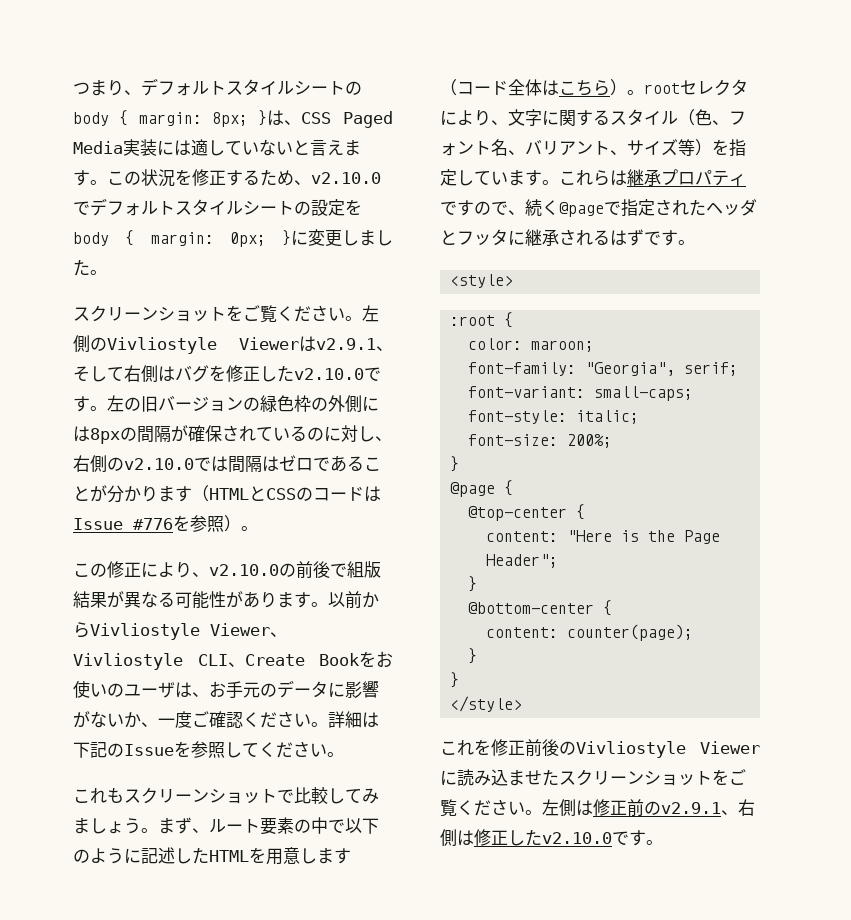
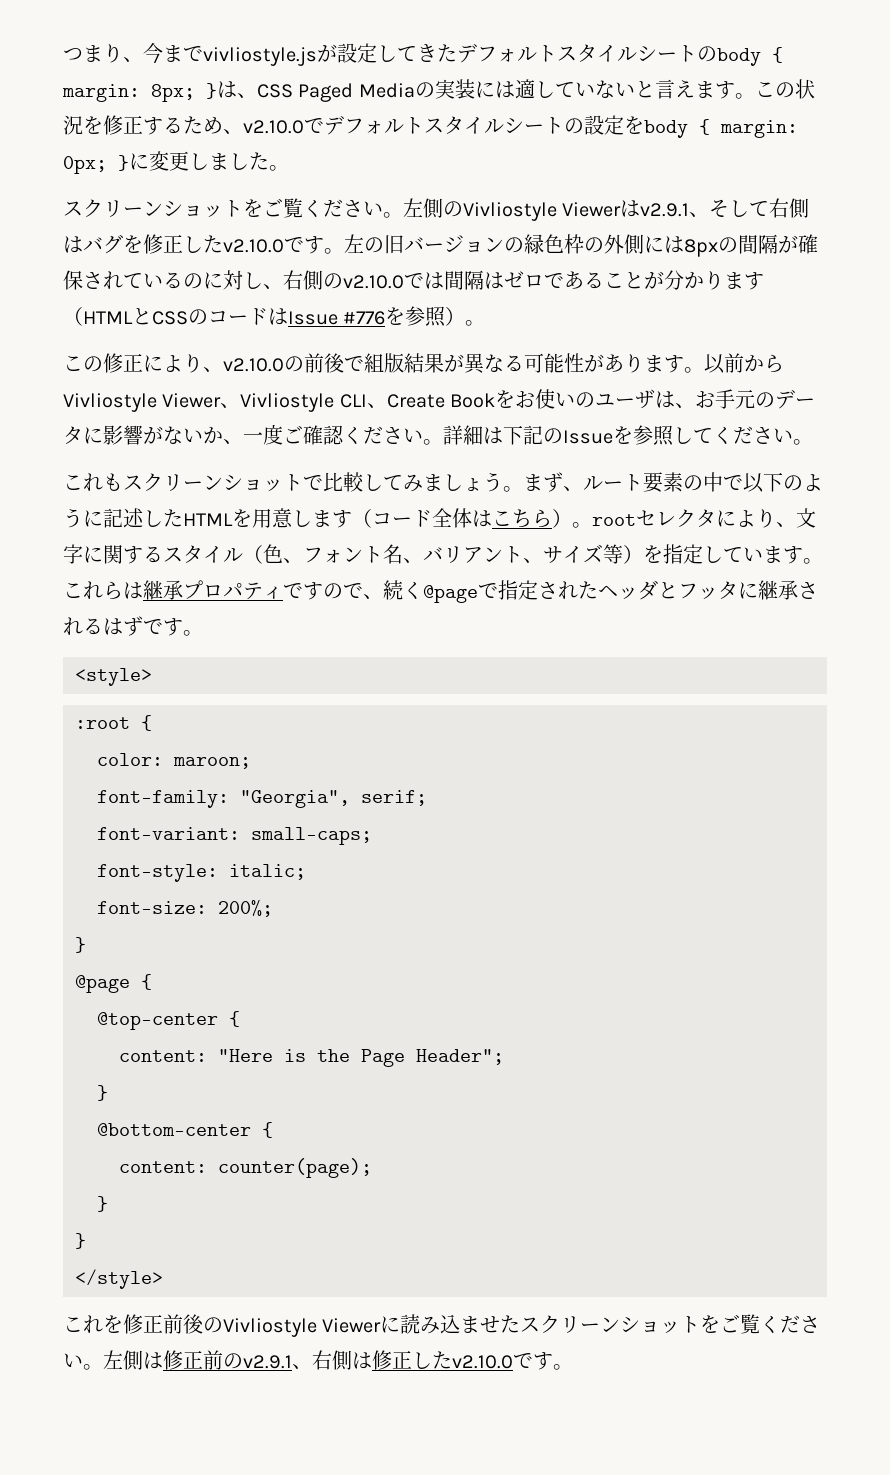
(141, 92) none -> [143,43,457,66] 今までvivliostyle.jsが設定してきた
(123, 147) none -> [414,82,435,98] の

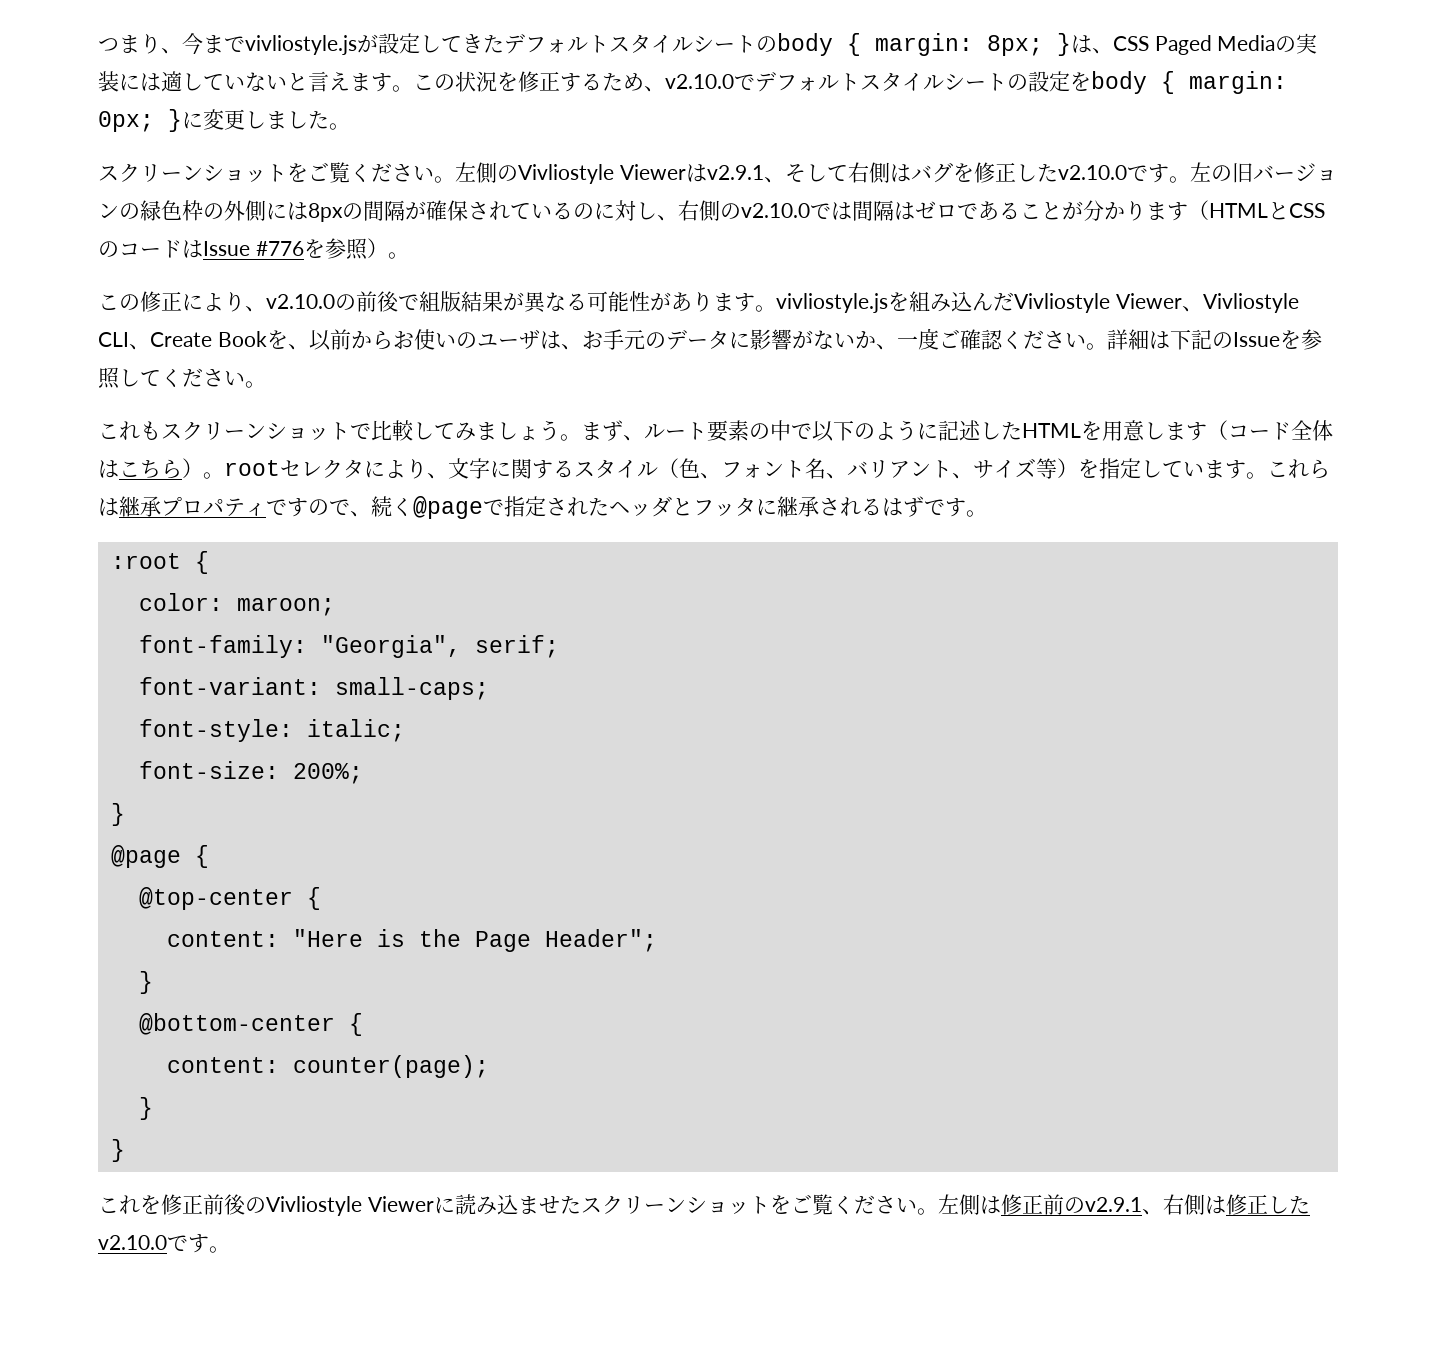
[704,353,784,374] 以前から -> [776,291,1014,313] vivliostyle.jsを組み込んだ
(516, 399) none -> [287,329,393,351] 、以前から
[75,668,152,686] // <style> -> (987, 513) none
[75,1269,163,1289] // </style> -> (125, 1150) none

